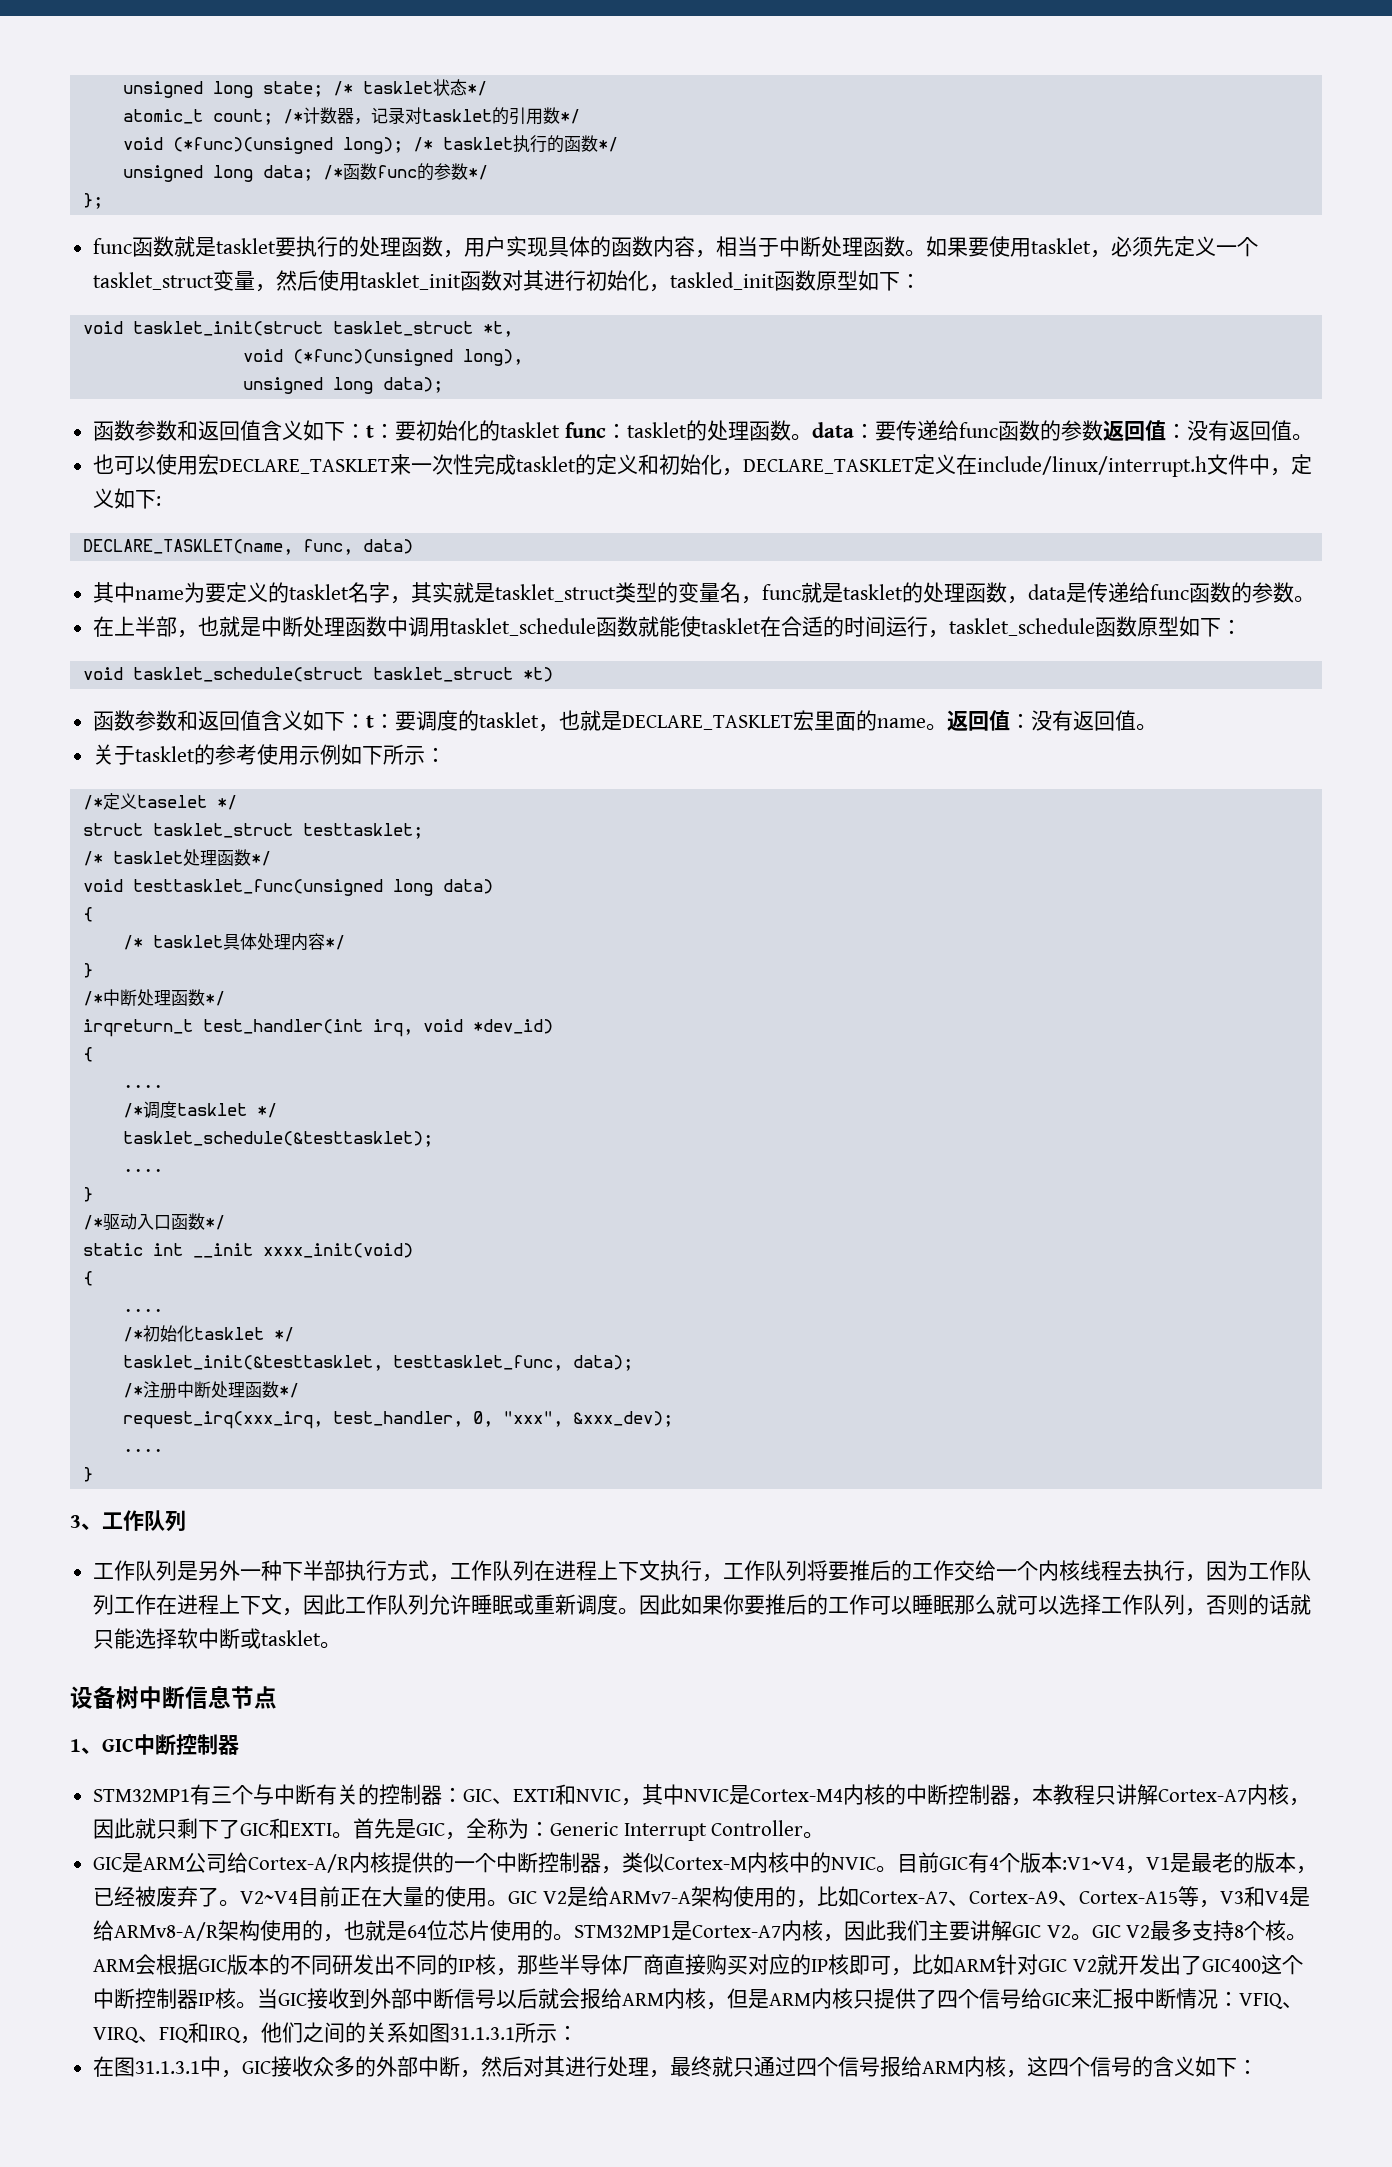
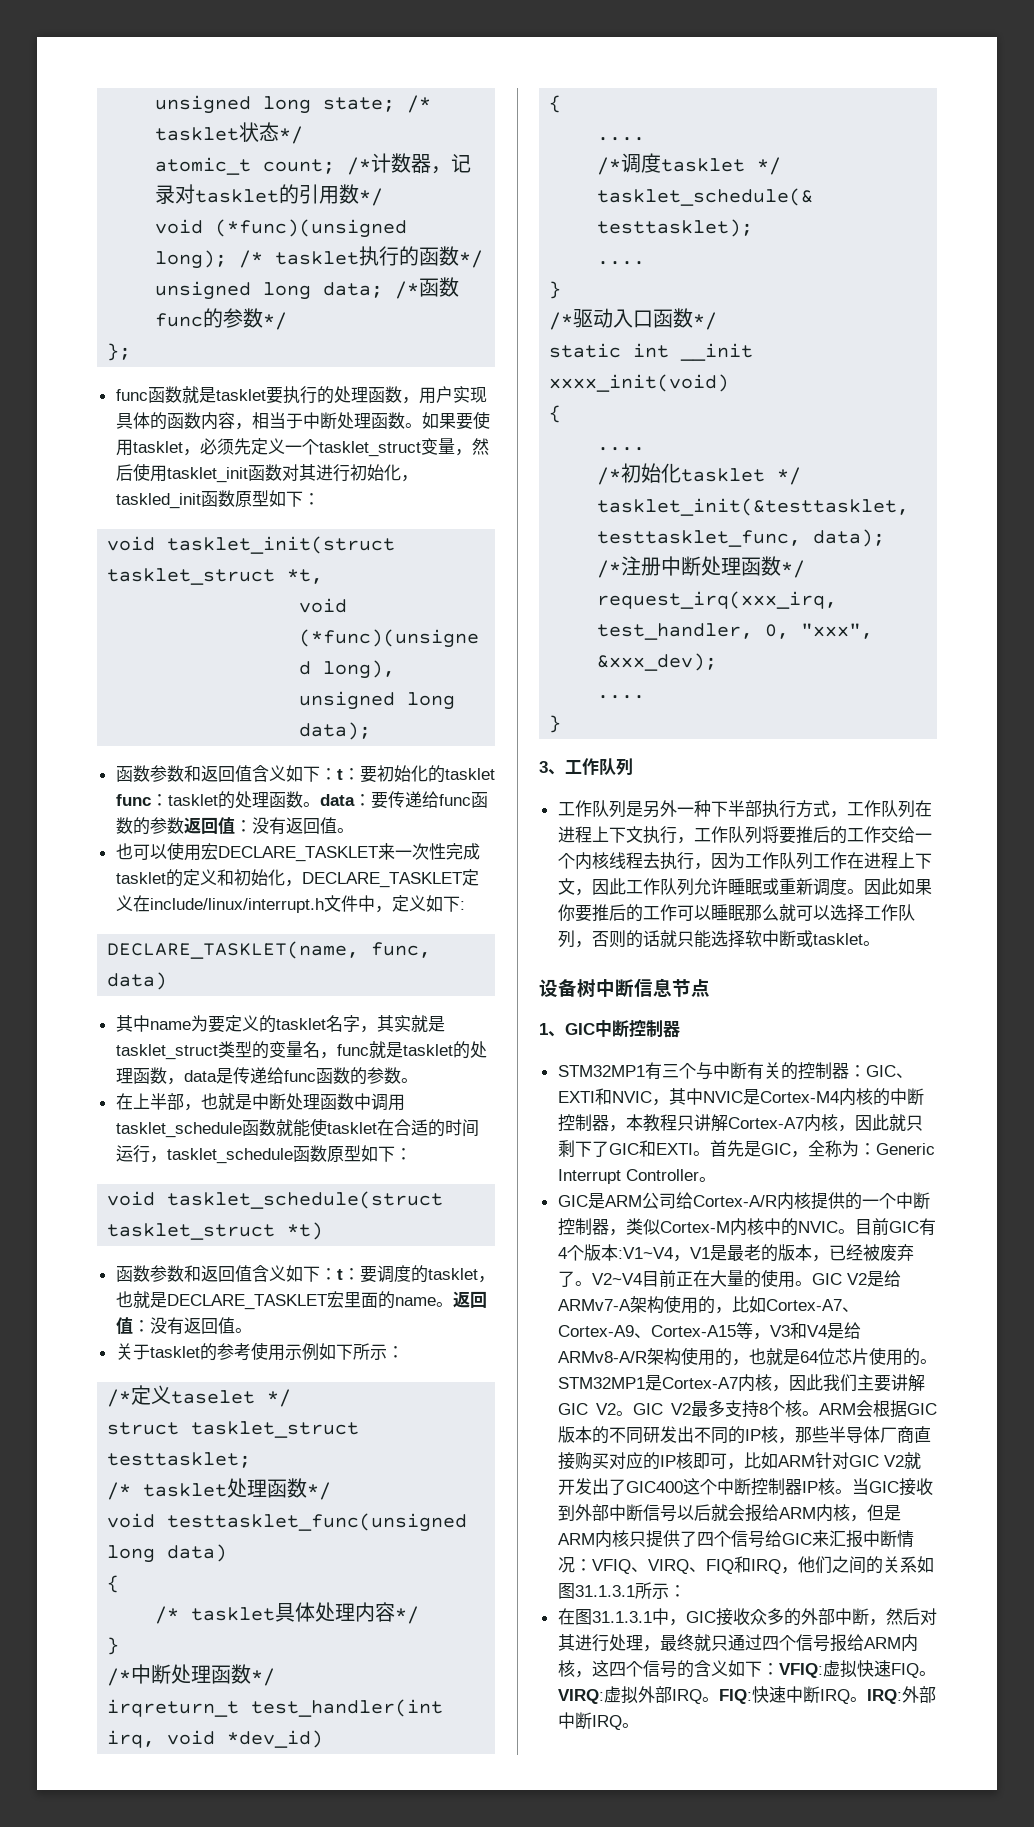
(1259, 2066) none -> [778,1660,936,1678] [557,1686,936,1704] [557,1712,639,1730] VFIQ:虚拟快速FIQ。VIRQ:虚拟外部IRQ。FIQ:快速中断IRQ。IRQ:外部中断IRQ。

